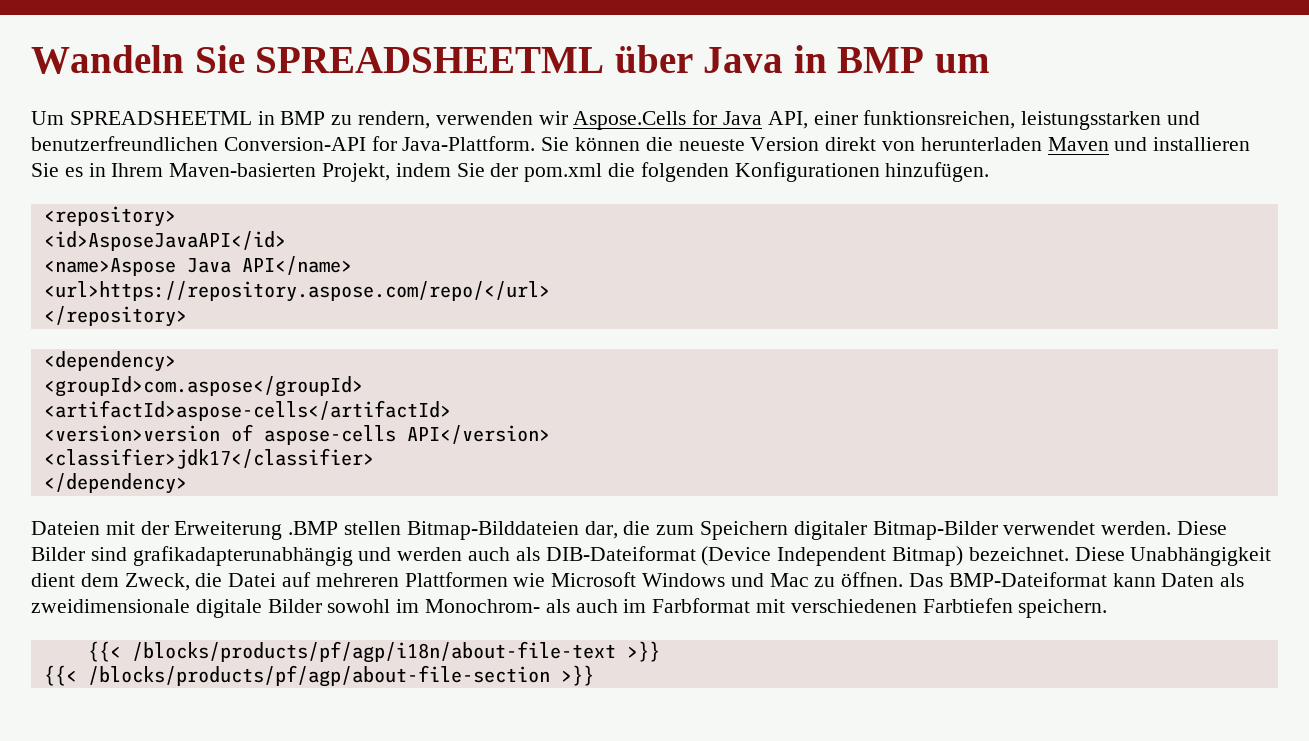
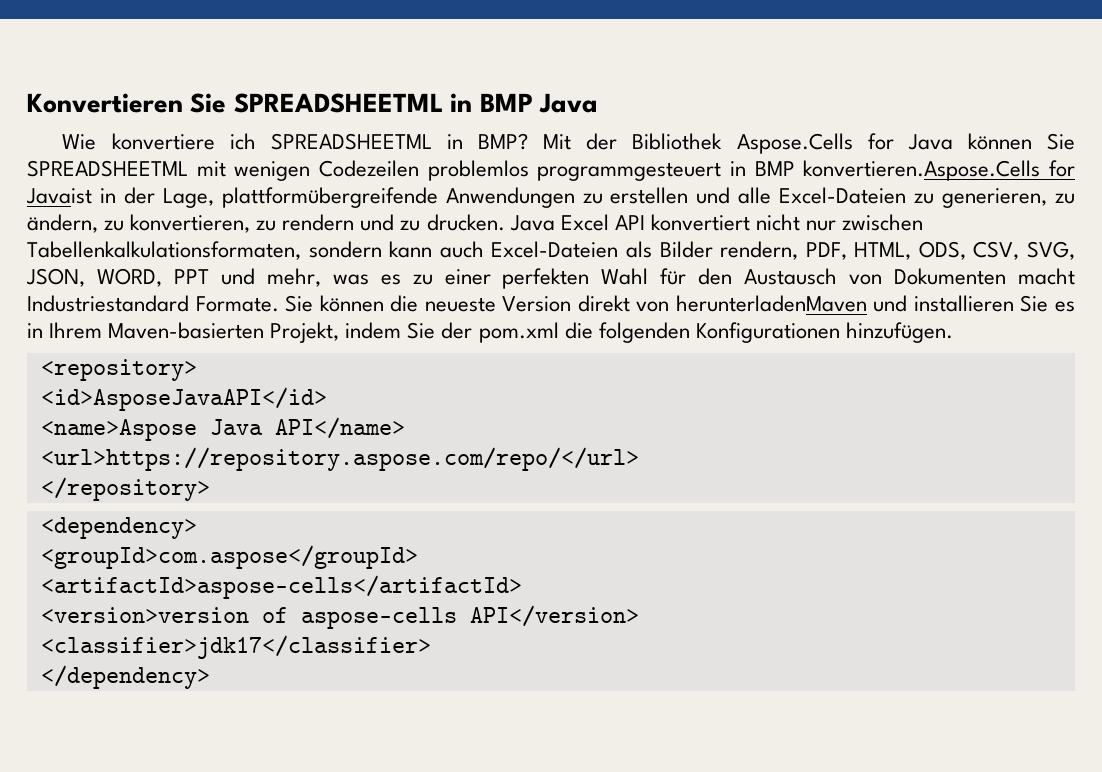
[31,45,989,74] [31,110,1201,130] [31,136,536,151] Wandeln Sie SPREADSHEETML über Java in BMP um // Um SPREADSHEETML in BMP zu rendern, verwenden wir Aspose.Cells for Java API, einer funktionsreichen, leistungsstarken und benutzerfreundlichen Conversion-API for Java-Plattform. -> [27,93,599,113] [62,133,1075,154] [27,160,1075,181] [26,187,1075,208] [27,214,924,233] [27,241,1076,260] [26,268,1075,289] [27,295,279,312] Konvertieren Sie SPREADSHEETML in BMP Java // Wie konvertiere ich SPREADSHEETML in BMP? Mit der Bibliothek Aspose.Cells for Java können Sie SPREADSHEETML mit wenigen Codezeilen problemlos programmgesteuert in BMP konvertieren.Aspose.Cells for Javaist in der Lage, plattformübergreifende Anwendungen zu erstellen und alle Excel-Dateien zu generieren, zu ändern, zu konvertieren, zu rendern und zu drucken. Java Excel API konvertiert nicht nur zwischen Tabellenkalkulationsformaten, sondern kann auch Excel-Dateien als Bilder rendern, PDF, HTML, ODS, CSV, SVG, JSON, WORD, PPT und mehr, was es zu einer perfekten Wahl für den Austausch von Dokumenten macht Industriestandard Formate.
[920,137,1109,151] herunterladen Maven -> [675,295,867,312] herunterladenMaven
[31,521,1228,540] [31,546,1272,566] [31,572,1245,591] [31,598,1108,618] [87,641,660,663] [43,665,594,687] // Dateien mit der Erweiterung .BMP stellen Bitmap-Bilddateien dar, die zum Speichern digitaler Bitmap-Bilder verwendet werden. Diese Bilder sind grafikadapterunabhängig und werden auch als DIB-Dateiformat (Device Independent Bitmap) bezeichnet. Diese Unabhängigkeit dient dem Zweck, die Datei auf mehreren Plattformen wie Microsoft Windows und Mac zu öffnen. Das BMP-Dateiformat kann Daten als zweidimensionale digitale Bilder sowohl im Monochrom- als auch im Farbformat mit verschiedenen Farbtiefen speichern. // {{< /blocks/products/pf/agp/i18n/about-file-text >}} // {{< /blocks/products/pf/agp/about-file-section >}} -> (210, 677) none

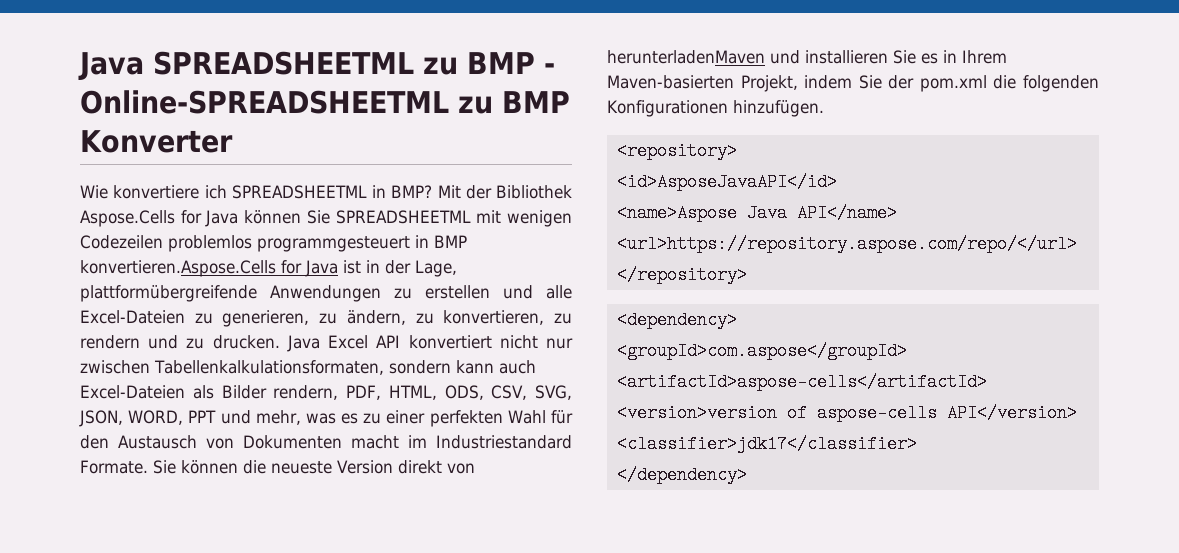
[27,93,599,113] Konvertieren Sie SPREADSHEETML in BMP Java -> [78,51,555,80] [80,90,570,114] [80,130,233,153] Java SPREADSHEETML zu BMP - Online-SPREADSHEETML zu BMP Konverter
[26,188,92,204] Javaist -> [305,260,361,277] Java ist
(1075, 276) none -> [408,435,427,448] im

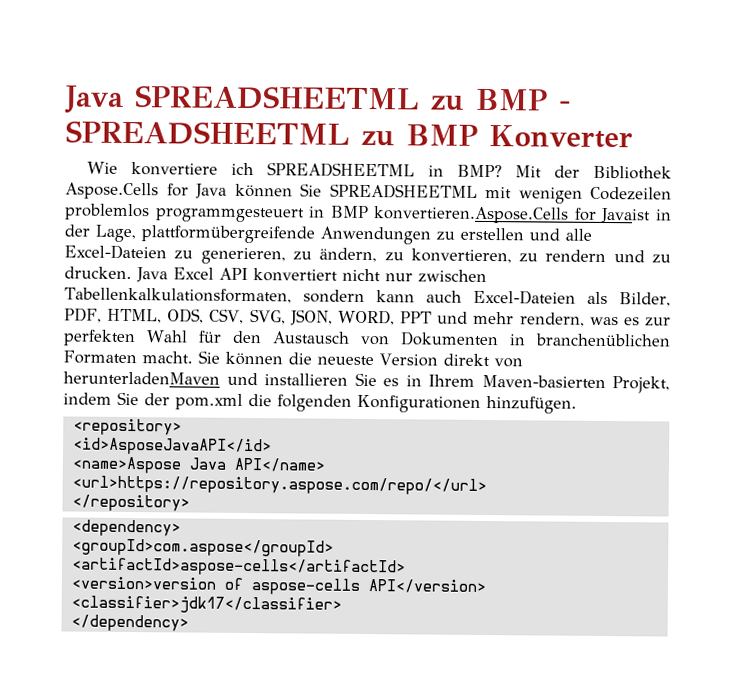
[80,90,449,114] Online-SPREADSHEETML -> [65,120,350,146] SPREADSHEETML
[305,260,361,277] Java ist -> [600,207,652,224] Javaist
[221,385,339,400] Bilder rendern, -> [619,292,671,307] Bilder,
[255,410,426,425] mehr, was es zu einer -> [473,311,671,327] mehr rendern, was es zur
[351,435,572,449] [80,460,148,474] macht im Industriestandard Formate. -> [508,333,671,347] [63,350,193,365] in branchenüblichen Formaten macht.

